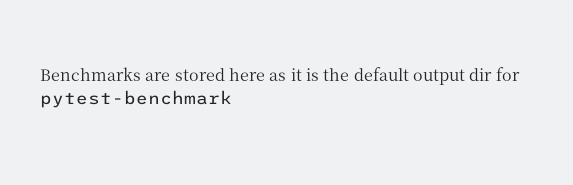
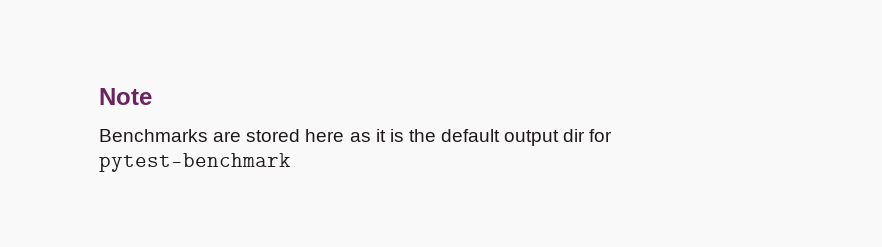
(40, 74) none -> [99,88,152,105] Note //

